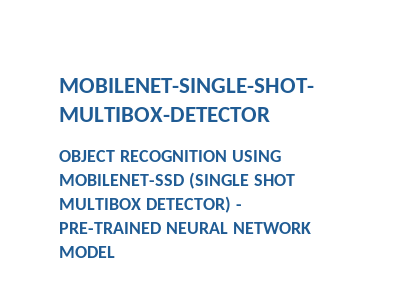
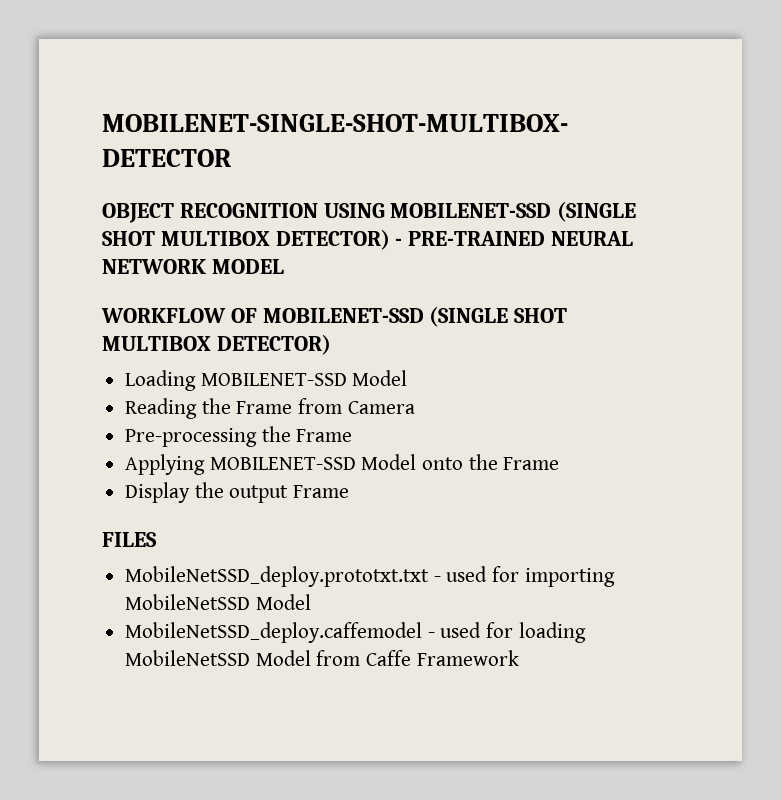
(115, 252) none -> [101,306,568,327] [102,334,331,355] [125,370,408,391] [125,398,415,419] [125,426,353,447] [125,454,560,475] [125,482,350,503] [102,532,157,547] [125,566,615,587] [125,594,311,610] [125,622,586,643] [125,650,519,666] // WORKFLOW OF MOBILENET-SSD (SINGLE SHOT MULTIBOX DETECTOR) // Loading MOBILENET-SSD Model // Reading the Frame from Camera // Pre-processing the Frame // Applying MOBILENET-SSD Model onto the Frame // Display the output Frame // FILES // MobileNetSSD_deploy.prototxt.txt - used for importing MobileNetSSD Model // MobileNetSSD_deploy.caffemodel - used for loading MobileNetSSD Model from Caffe Framework

